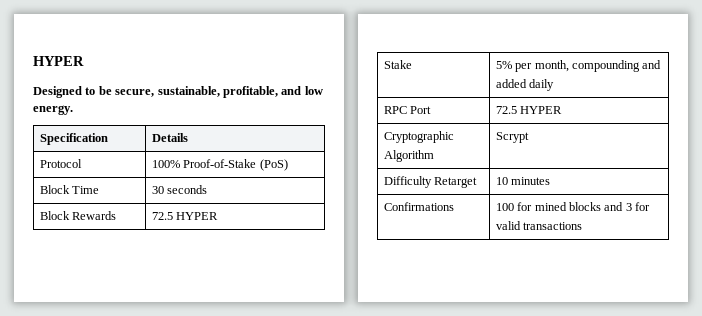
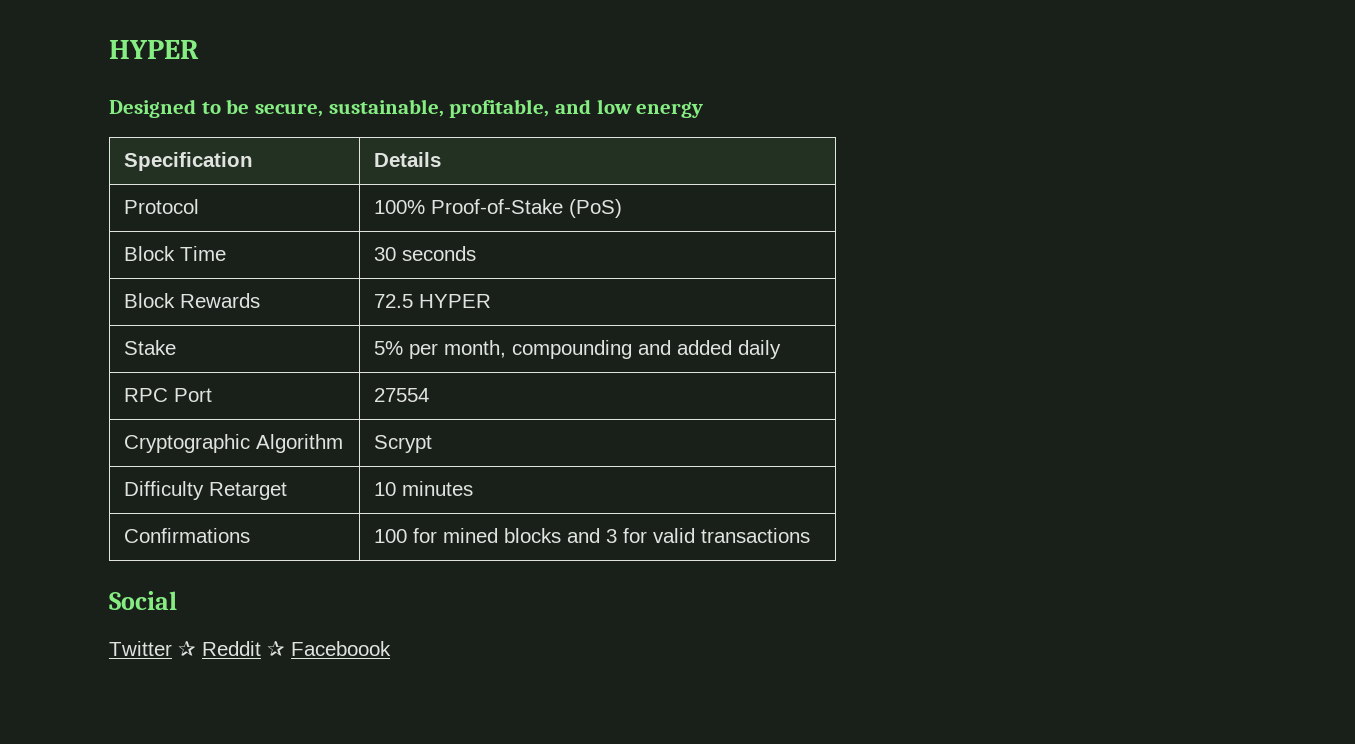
[33,105,73,115] energy. -> [636,102,704,118] energy
[495,106,563,114] 72.5 HYPER -> [373,388,429,402] 27554
(583, 226) none -> [109,591,177,610] [109,641,391,656] // Social // Twitter ✰ Reddit ✰ Faceboook

